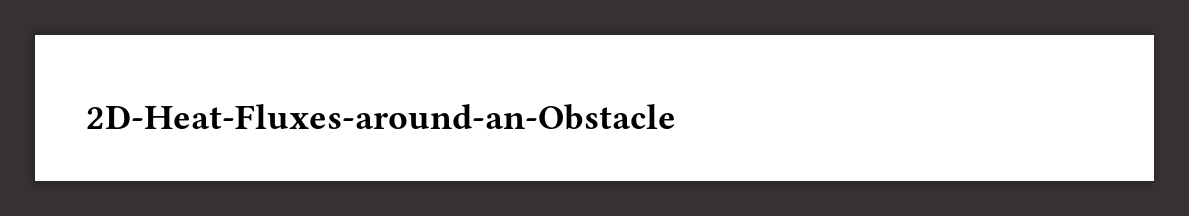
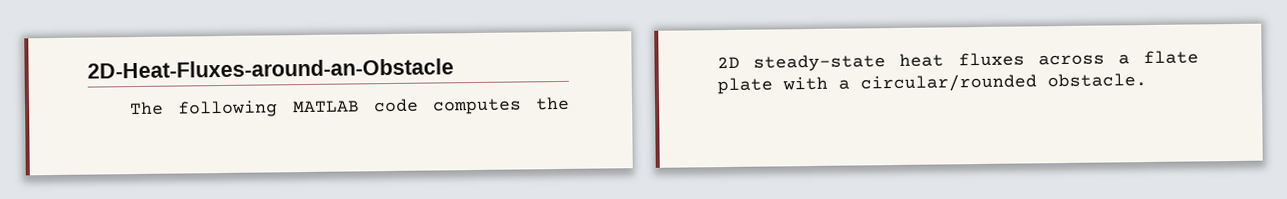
(676, 117) none -> [129,96,570,118] [717,50,1199,72] [717,73,1147,95] // The following MATLAB code computes the 2D steady-state heat fluxes across a flate plate with a circular/rounded obstacle.

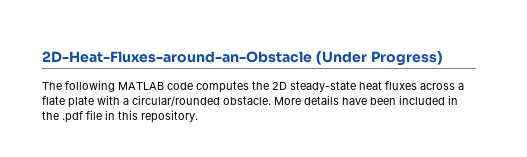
(454, 68) none -> [315,51,443,66] (Under Progress)
(1147, 80) none -> [274,95,458,105] [42,110,198,123] More details have been included in the .pdf file in this repository.

